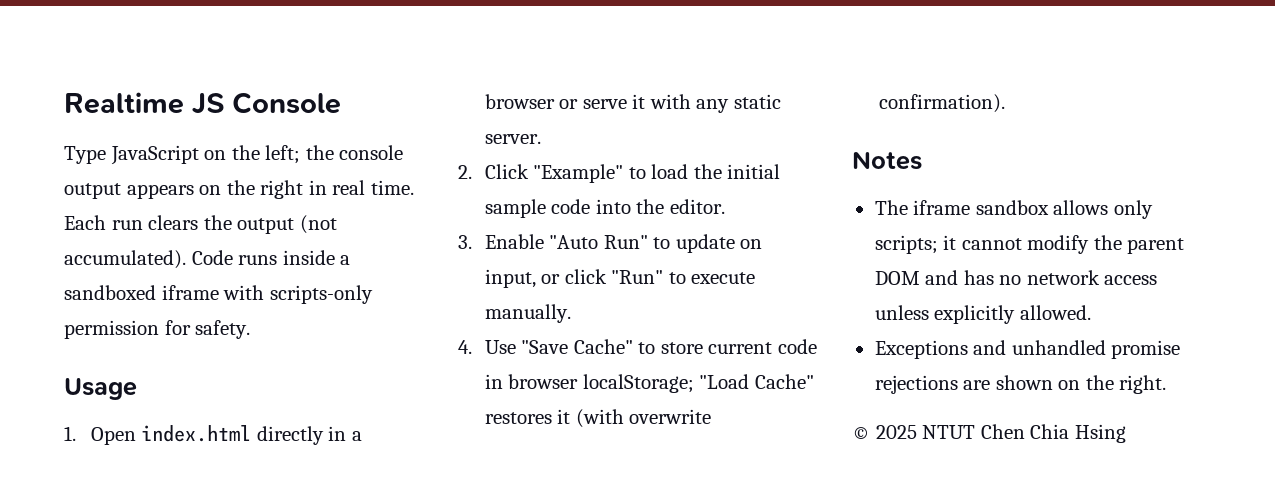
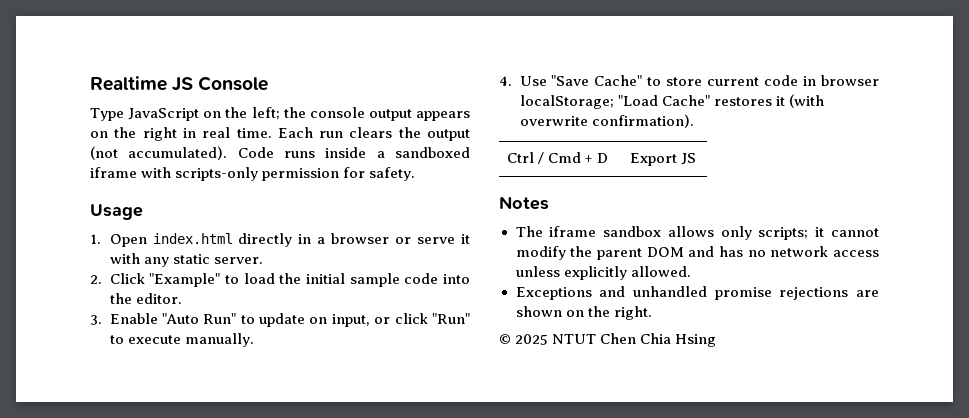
(1005, 103) none -> [507,152,609,164] [630,153,697,166] // Ctrl / Cmd + D | Export JS

